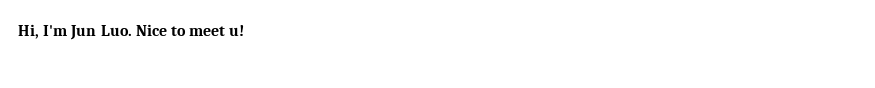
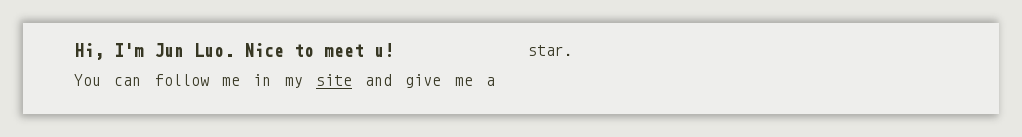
(245, 30) none -> [74,74,496,88] [528,45,573,56] // You can follow me in my site and give me a star.

